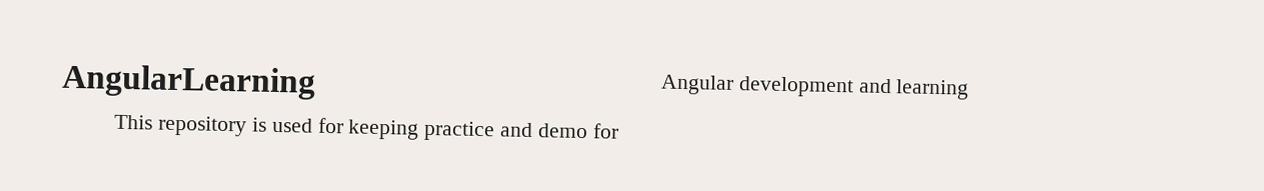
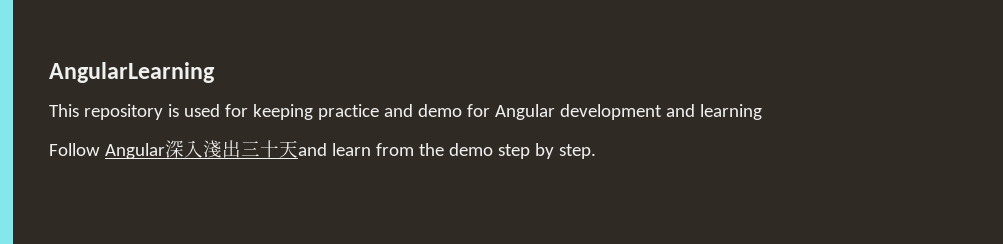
(970, 89) none -> [49,140,596,159] // Follow Angular深入淺出三十天and learn from the demo step by step.

